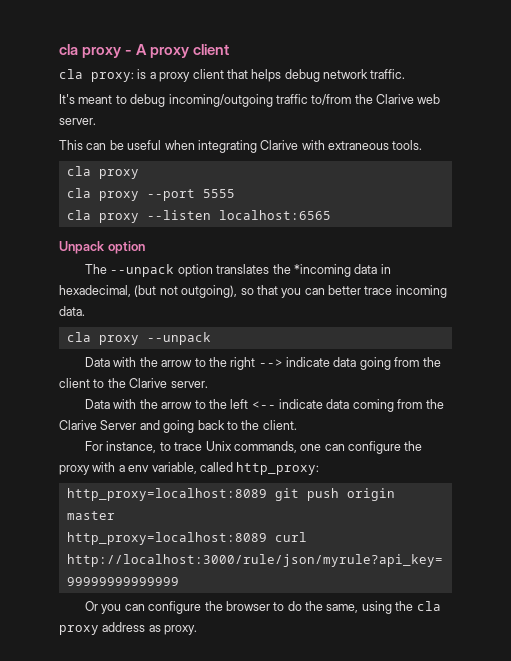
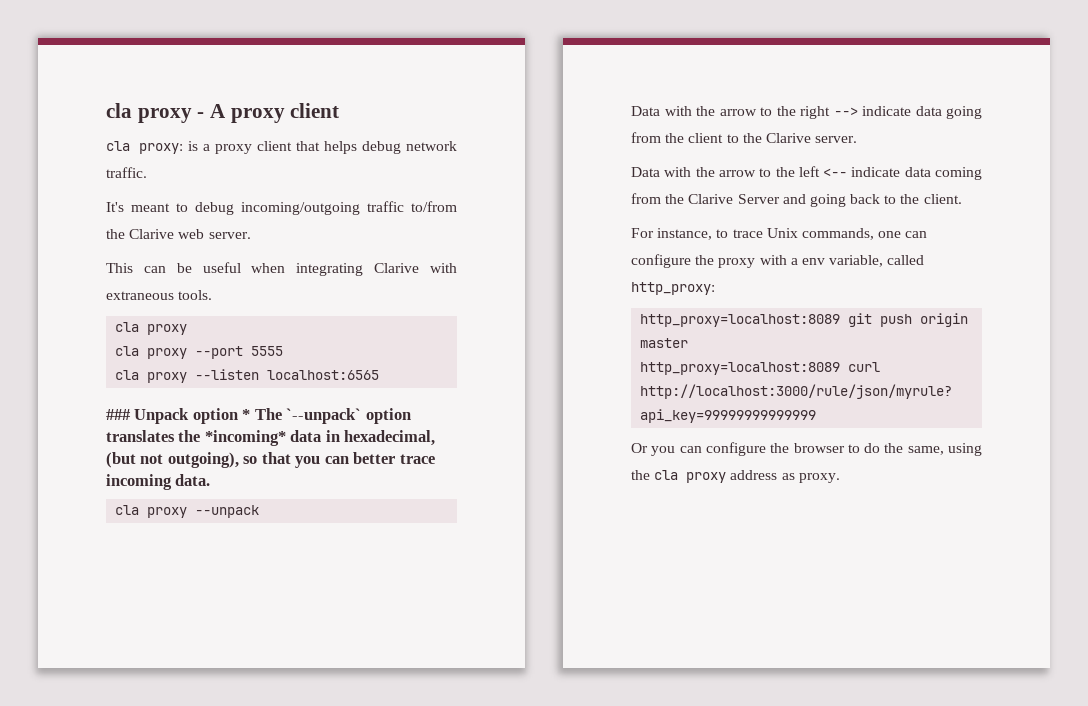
(331, 215) none -> [106,409,131,420] ###
[85,264,175,277] // The --unpack -> [242,408,362,424] * The `--unpack`
[293,264,351,277] *incoming -> [204,430,286,446] *incoming*

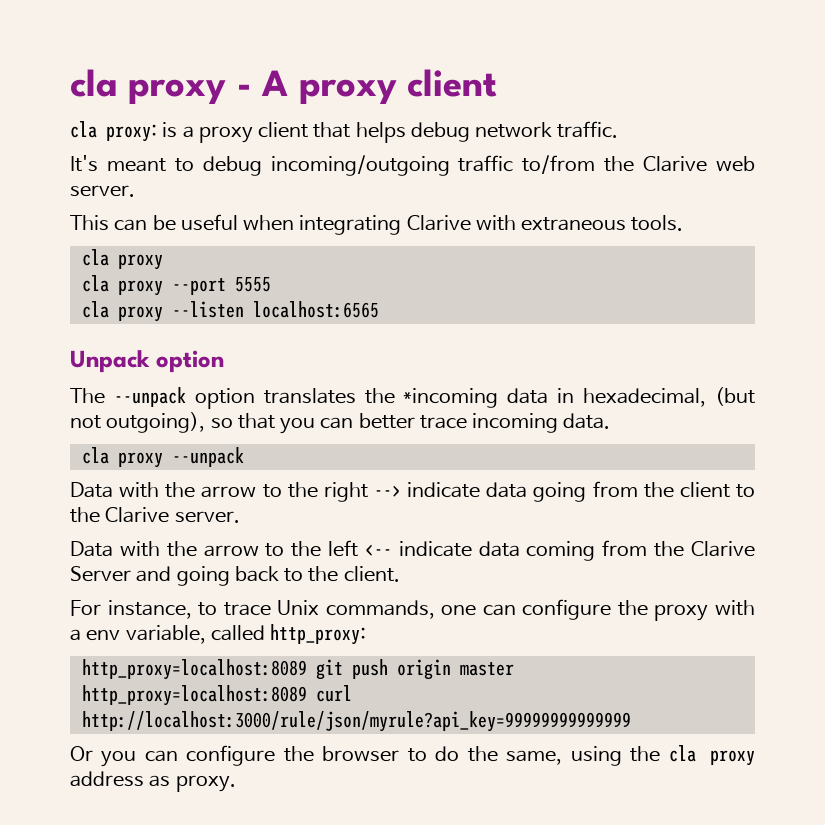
[106,409,131,420] ### -> (379, 309) none
[242,408,362,424] * The `--unpack` -> [70,387,186,407] // The --unpack
[204,430,286,446] *incoming* -> [403,388,499,408] *incoming

